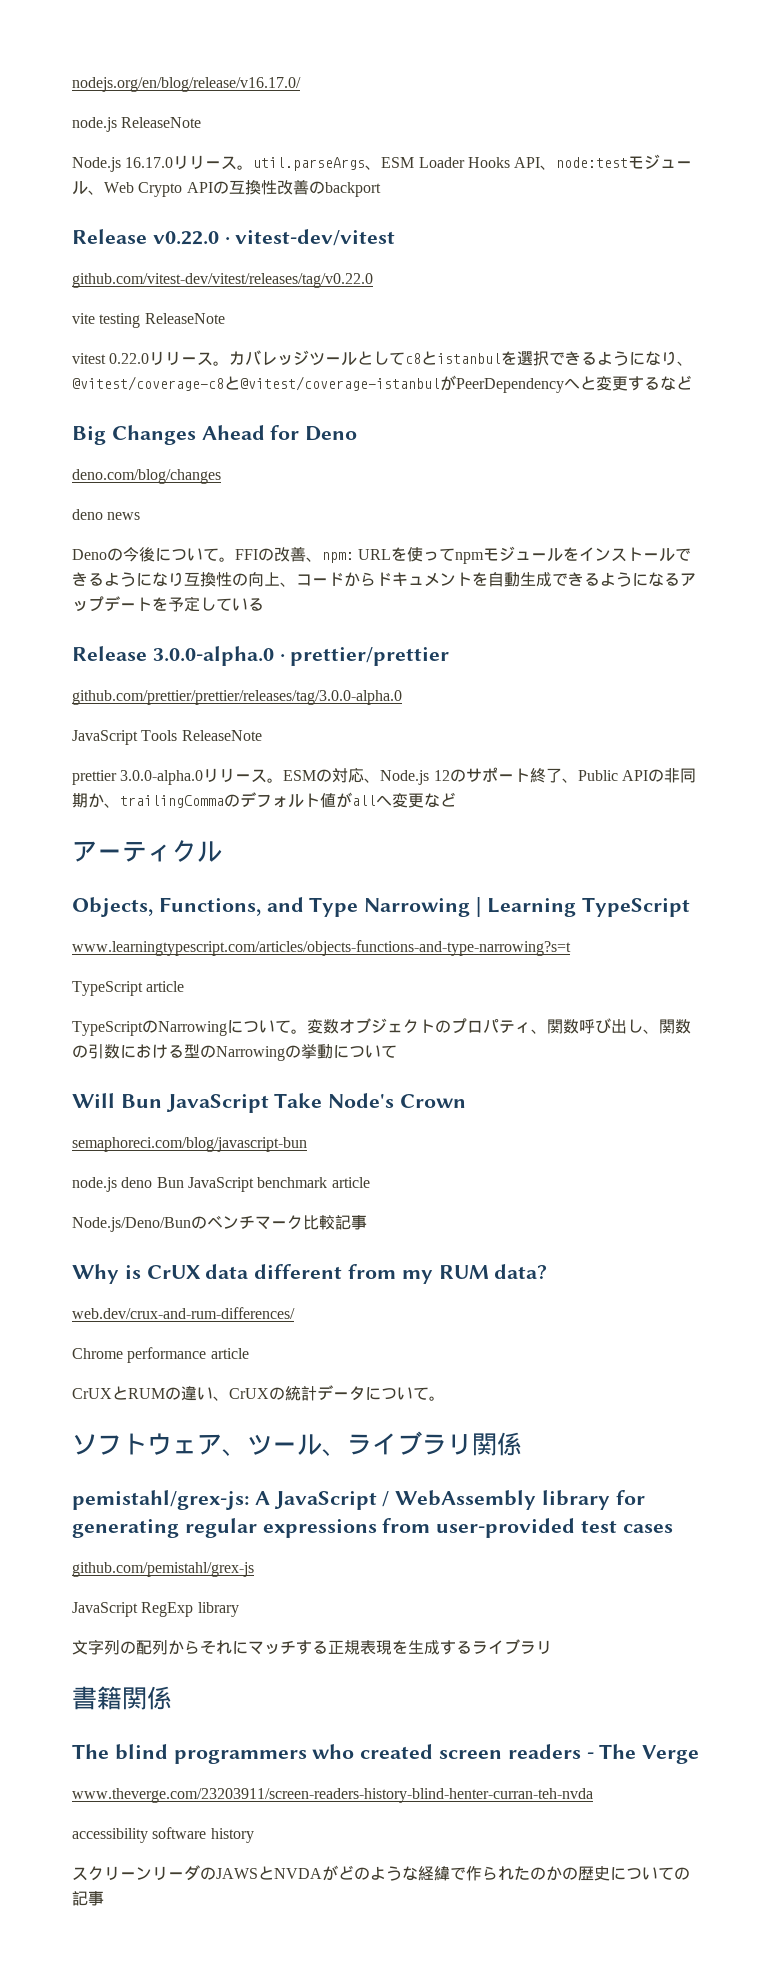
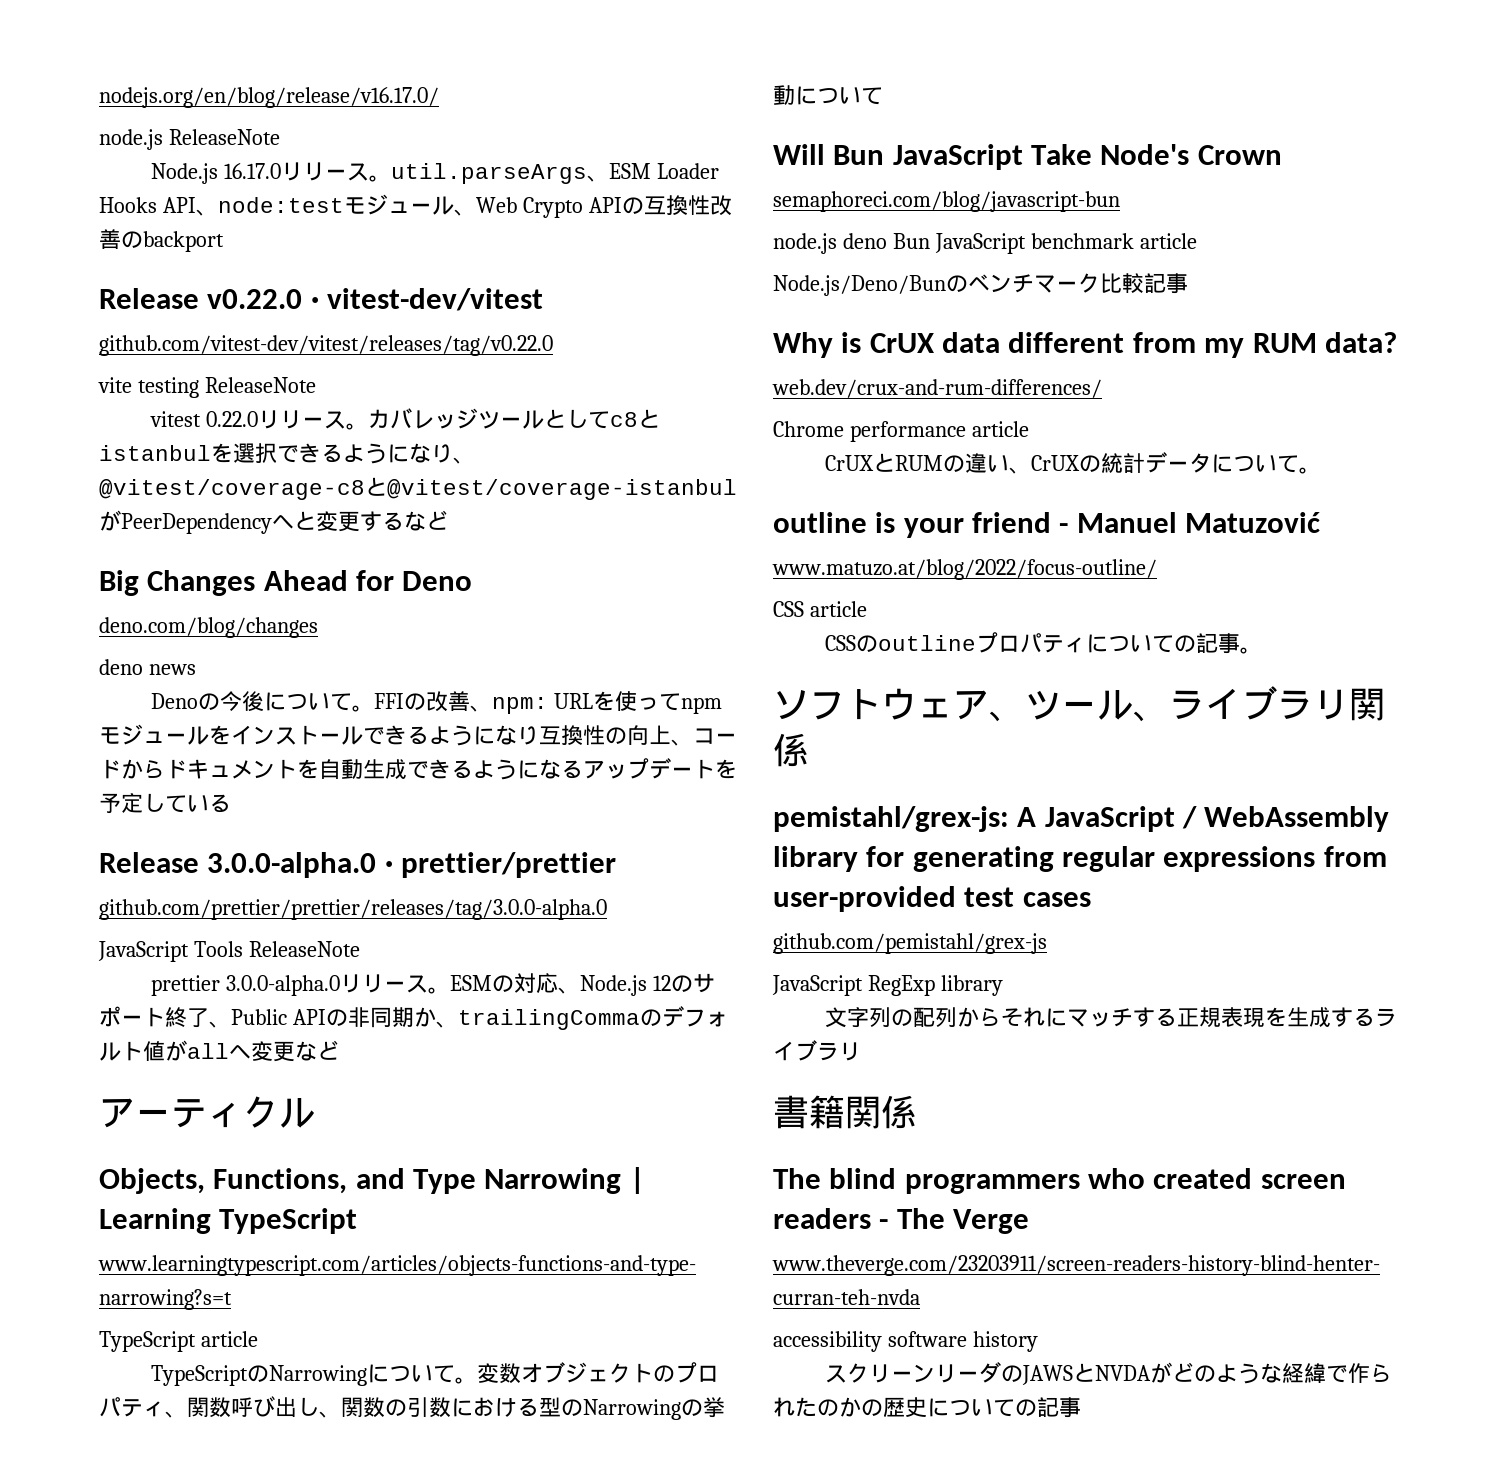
(445, 1398) none -> [773,512,1321,538] [772,559,1157,580] [773,601,867,617] [825,632,1263,654] // outline is your friend - Manuel Matuzović // www.matuzo.at/blog/2022/focus-outline/ // CSS article // CSSのoutlineプロパティについての記事。

